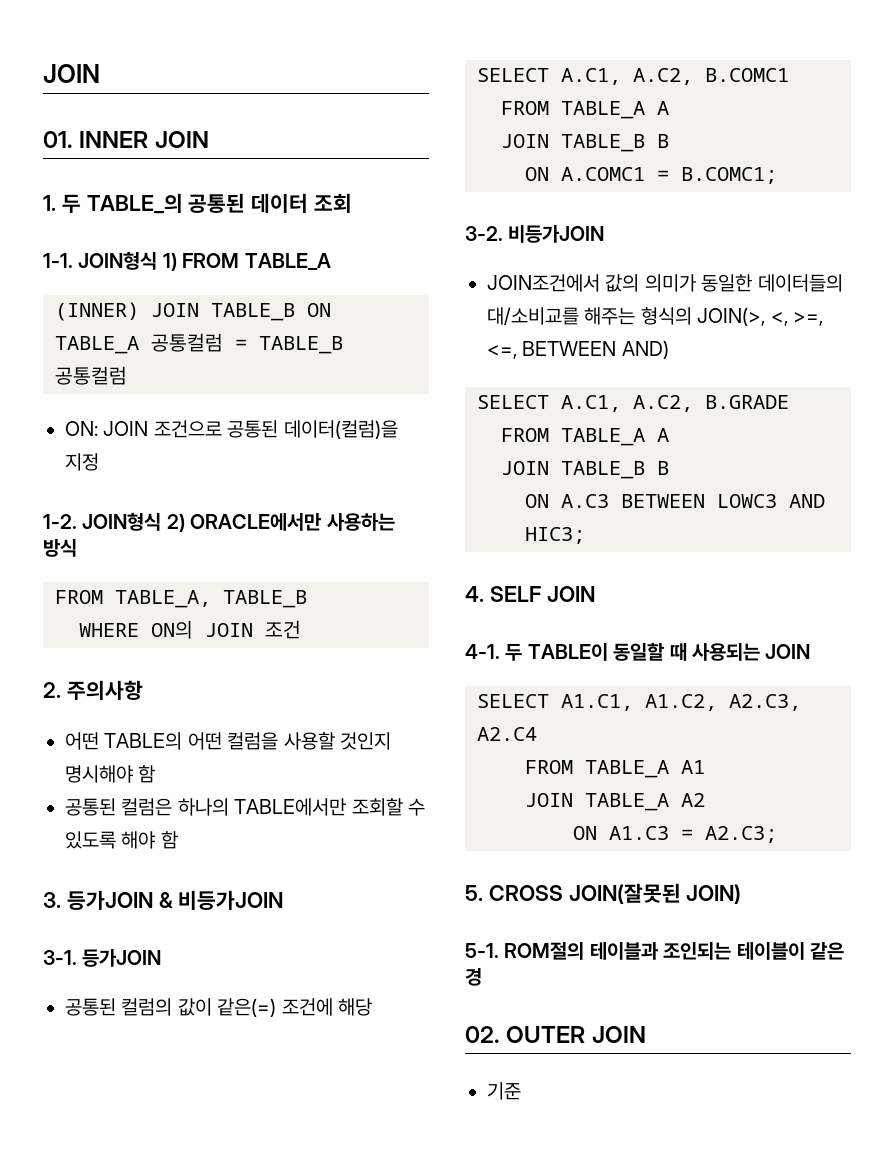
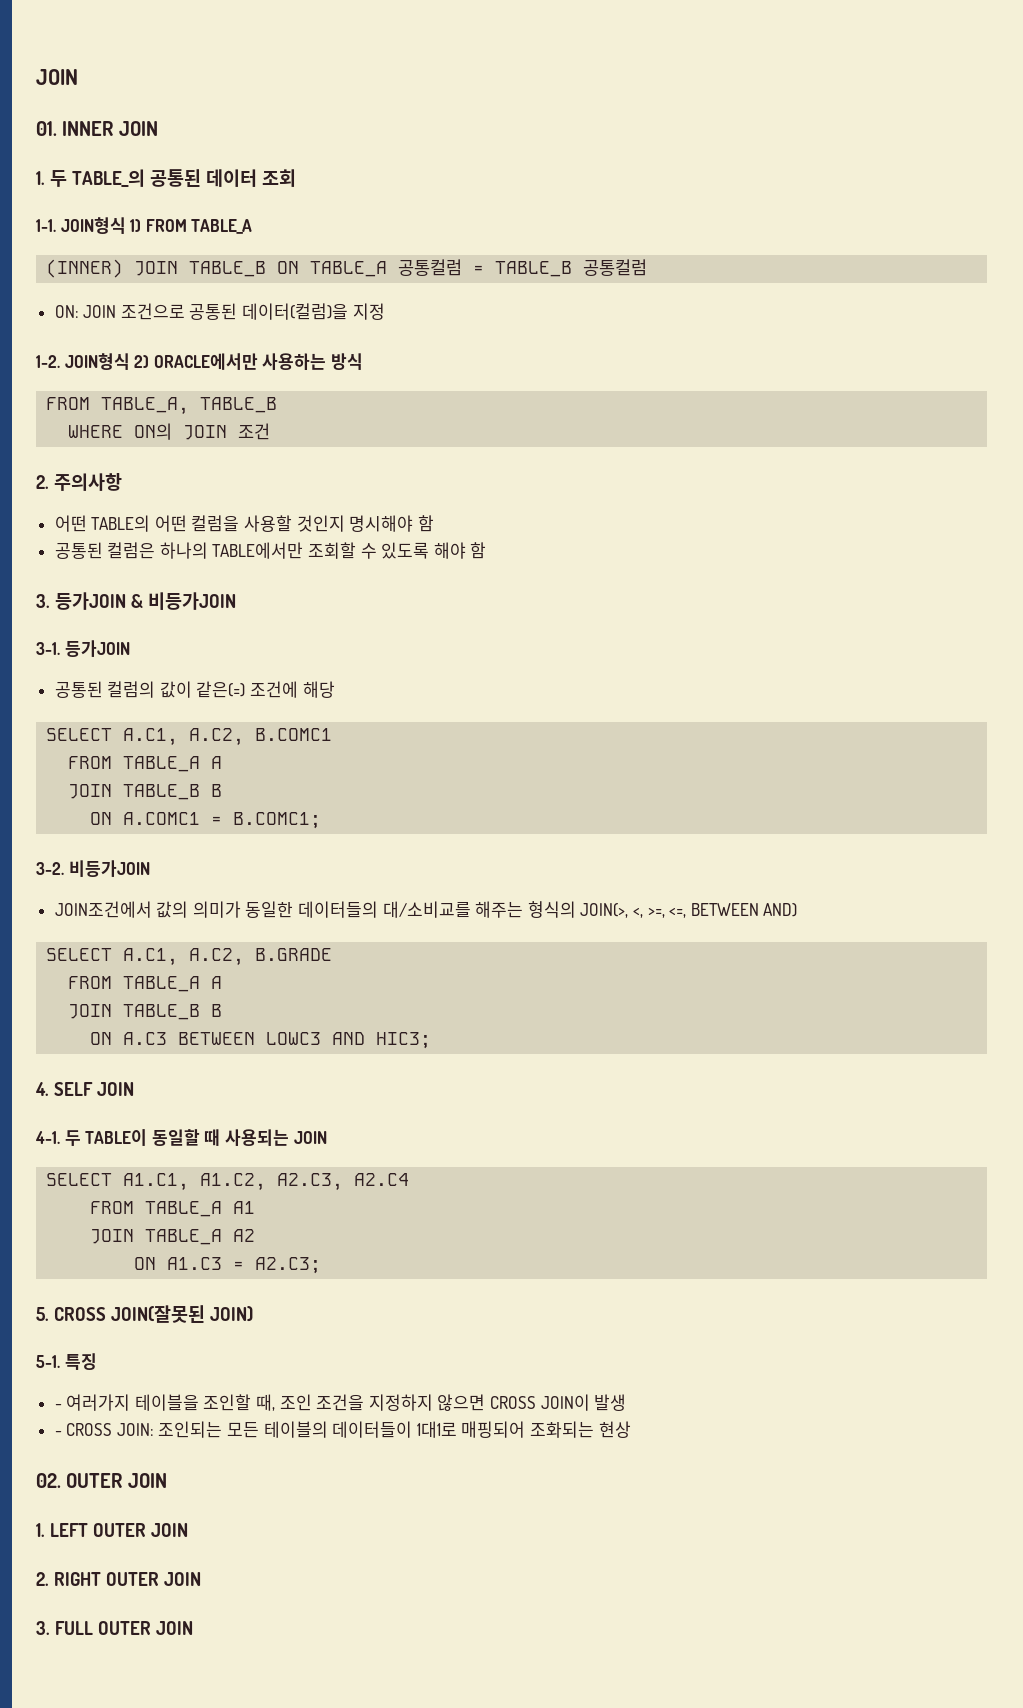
[504,942,844,960] [465,968,482,986] [465,1026,646,1043] [487,1082,521,1100] ROM절의 테이블과 조인되는 테이블이 같은 경 // 02. OUTER JOIN // 기준 -> [64,1353,97,1370] [54,1394,627,1411] [54,1421,631,1438] [36,1473,167,1488] [36,1523,188,1537] [36,1572,201,1586] [36,1621,193,1635] 특징 // - 여러가지 테이블을 조인할 때, 조인 조건을 지정하지 않으면 CROSS JOIN이 발생 // - CROSS JOIN: 조인되는 모든 테이블의 데이터들이 1대1로 매핑되어 조화되는 현상 // 02. OUTER JOIN // 1. LEFT OUTER JOIN // 2. RIGHT OUTER JOIN // 3. FULL OUTER JOIN

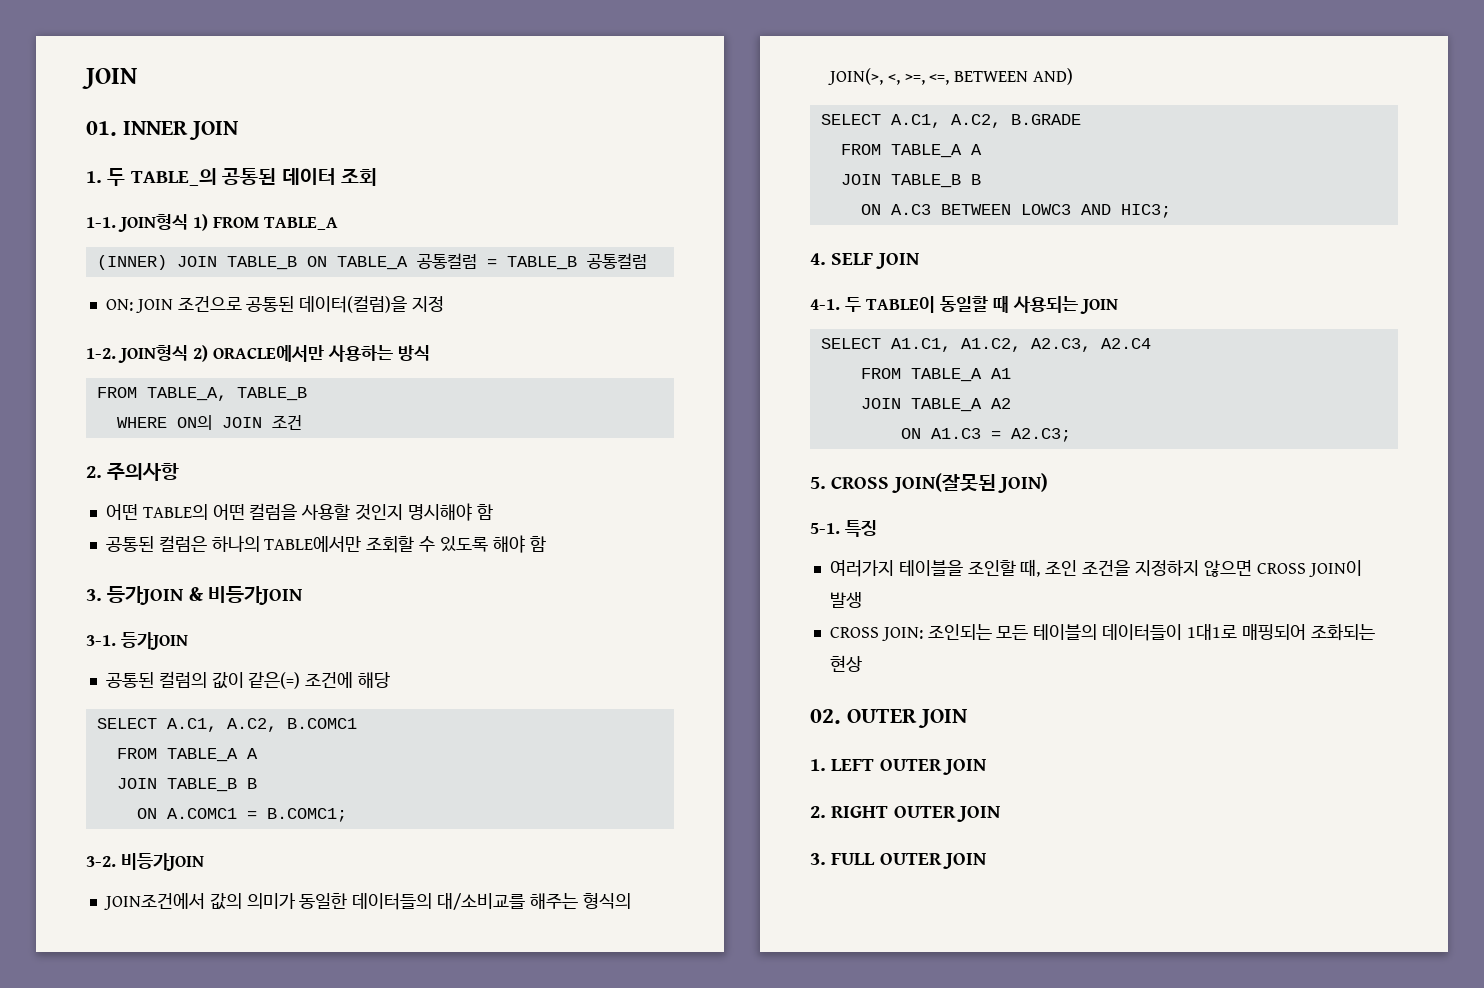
[54,1404,62,1409] - -> (877, 528) none
[54,1431,62,1436] - -> (862, 600) none

